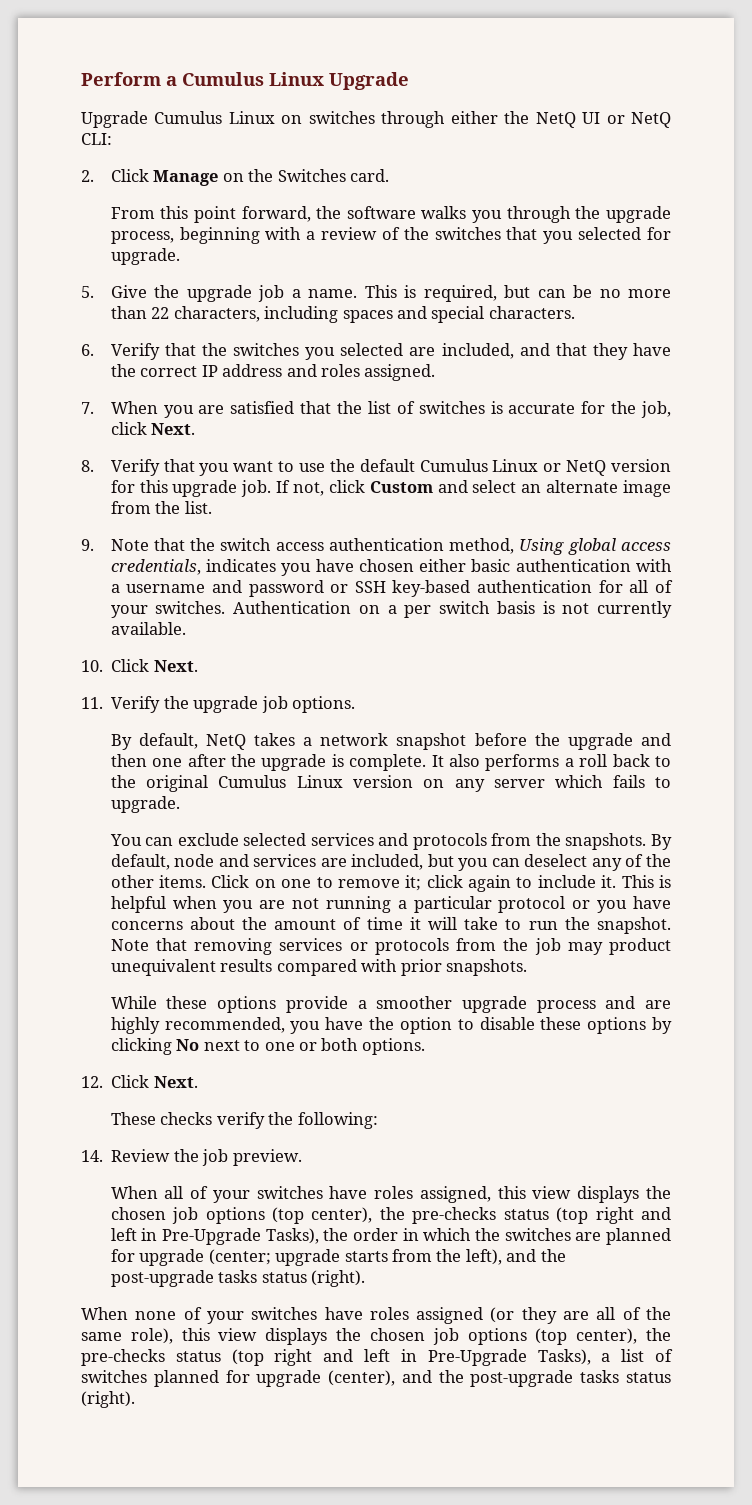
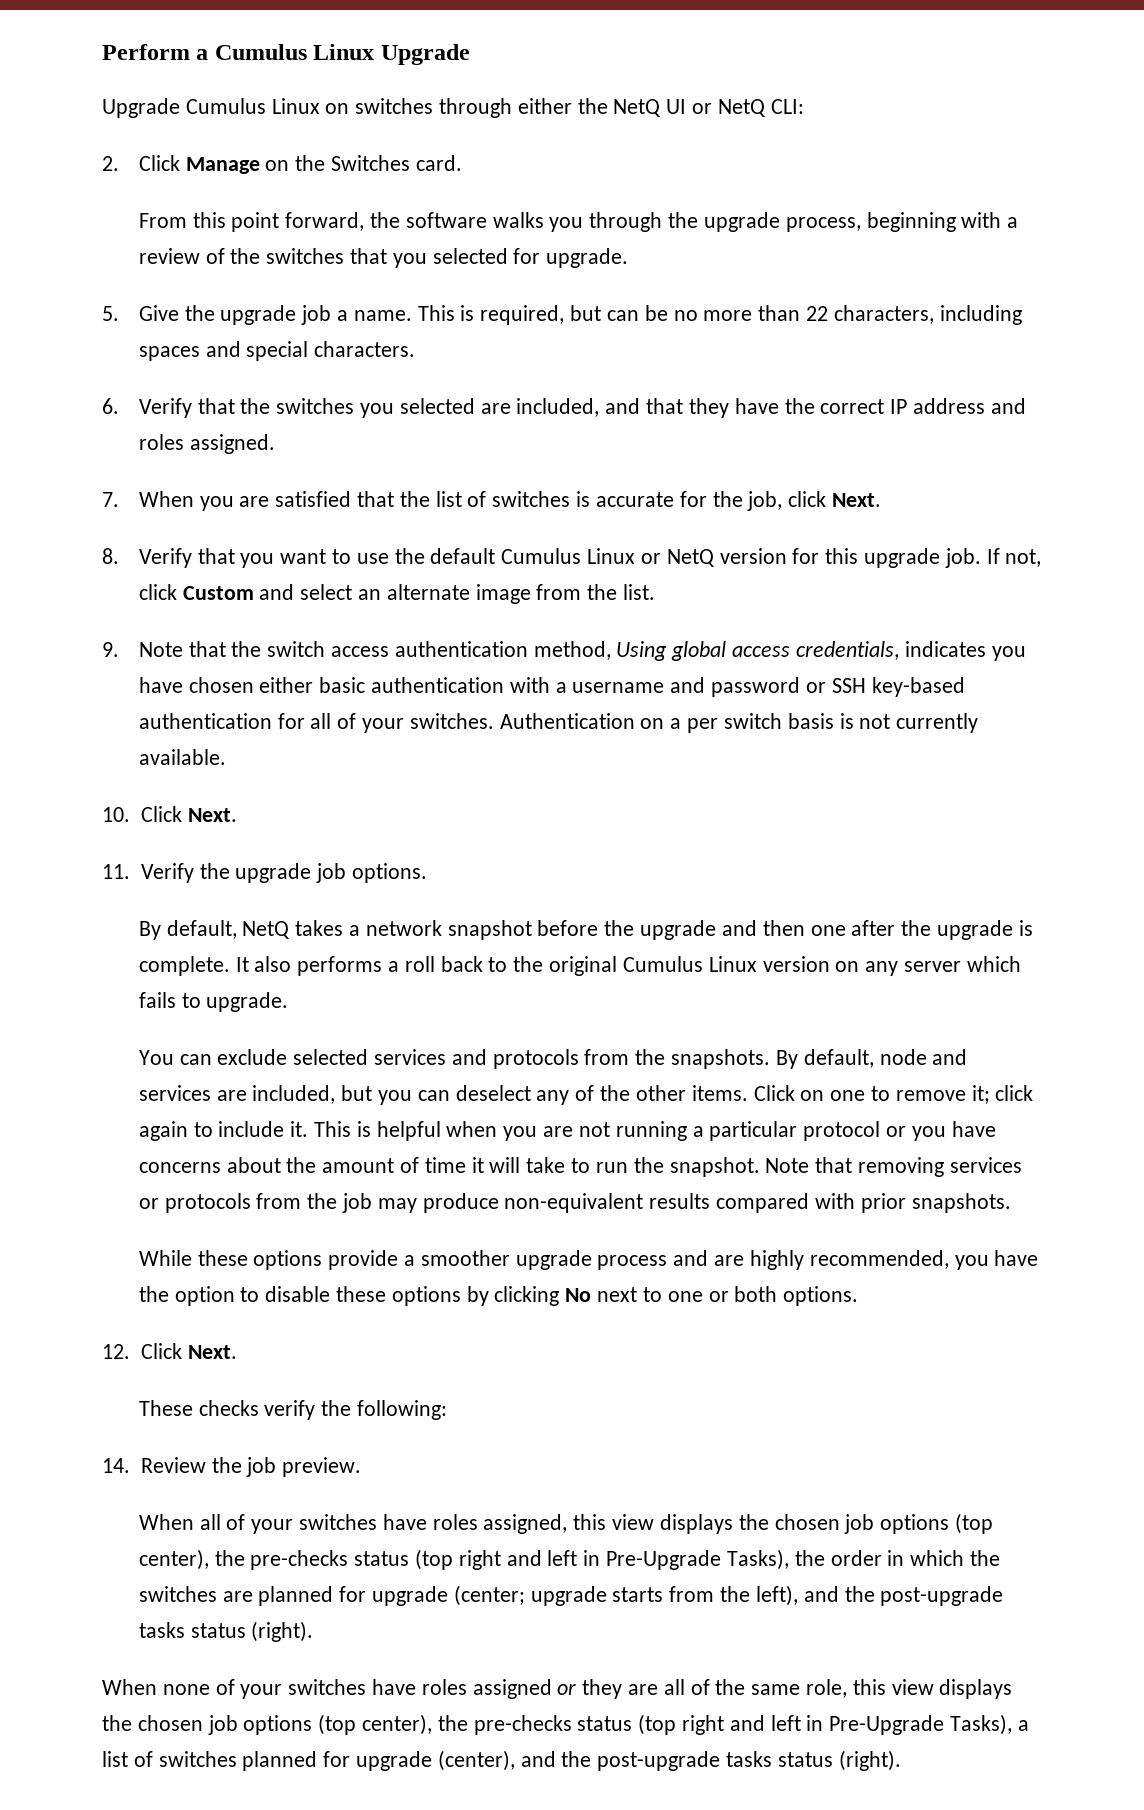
[608,938,671,955] [110,959,216,976] product unequivalent -> [422,1193,644,1213] produce non-equivalent
[490,1307,515,1323] (or -> [557,1684,577,1695] or
[130,1328,173,1344] role), -> [806,1679,848,1698] role,

